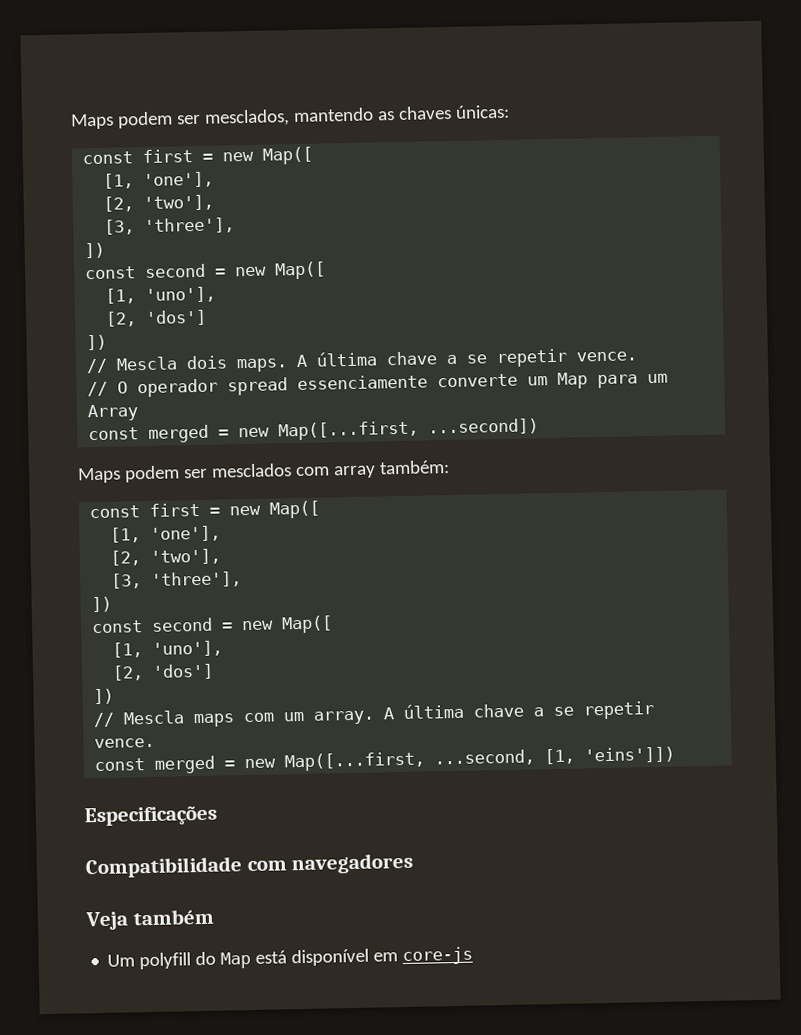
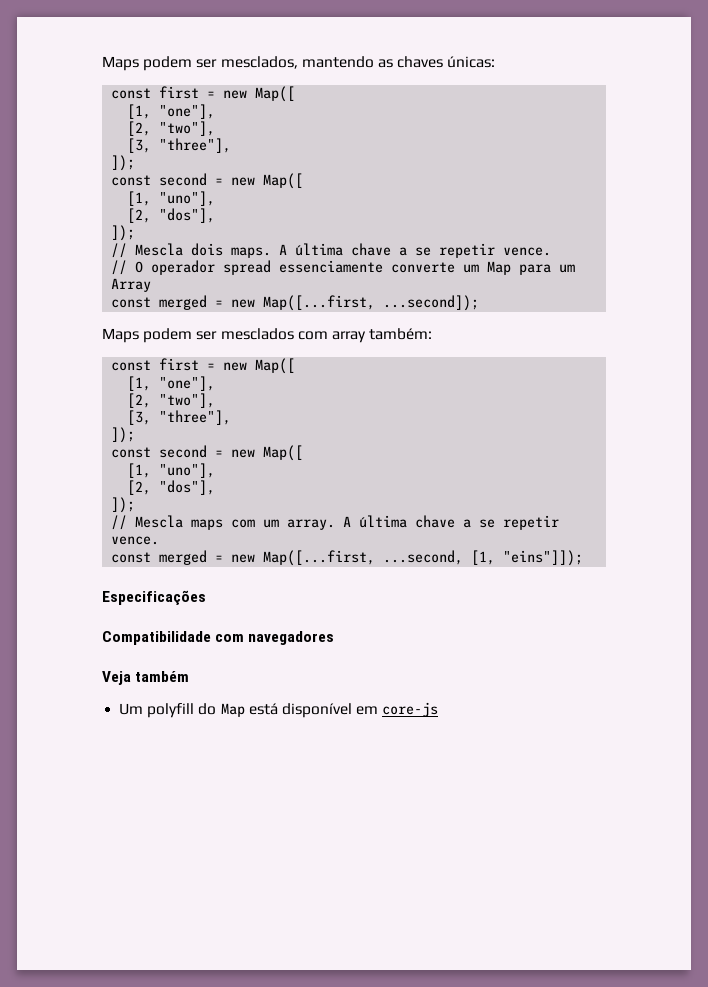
[143,171,215,189] [103,194,215,212] [104,217,236,235] [84,242,106,259] [85,261,327,280] [105,286,217,304] [105,309,208,327] [86,334,108,351] 'one'], // [2, 'two'], // [3, 'three'], // ]) // const second = new Map([ // [1, 'uno'], // [2, 'dos'] // ]) -> [159,104,216,119] [127,121,216,136] [127,138,232,153] [111,155,136,171] [111,173,304,189] [127,191,216,206] [127,208,216,223] [111,225,136,241] "one"], // [2, "two"], // [3, "three"], // ]); // const second = new Map([ // [1, "uno"], // [2, "dos"], // ]);
[428,418,540,436] ...second]) -> [383,295,480,311] ...second]);
[150,525,222,542] [110,548,222,566] [111,571,243,589] [91,596,113,613] [91,615,334,634] [112,640,224,658] [112,663,215,681] [93,688,115,705] 'one'], // [2, 'two'], // [3, 'three'], // ]) // const second = new Map([ // [1, 'uno'], // [2, 'dos'] // ]) -> [159,376,216,391] [127,393,216,408] [127,410,232,425] [111,427,136,443] [111,445,304,461] [127,463,216,478] [127,480,216,495] [111,497,136,513] "one"], // [2, "two"], // [3, "three"], // ]); // const second = new Map([ // [1, "uno"], // [2, "dos"], // ]);
[584,746,676,764] 'eins']]) -> [503,550,584,566] "eins"]]);

